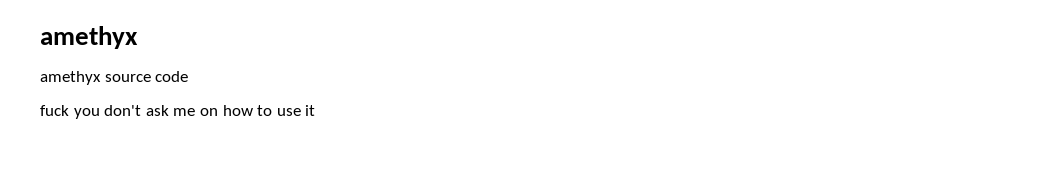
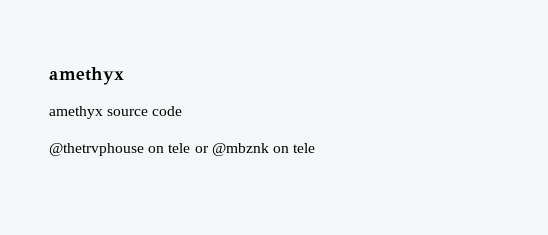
[40,105,316,119] fuck you don't ask me on how to use it -> [49,143,316,156] @thetrvphouse on tele or @mbznk on tele

